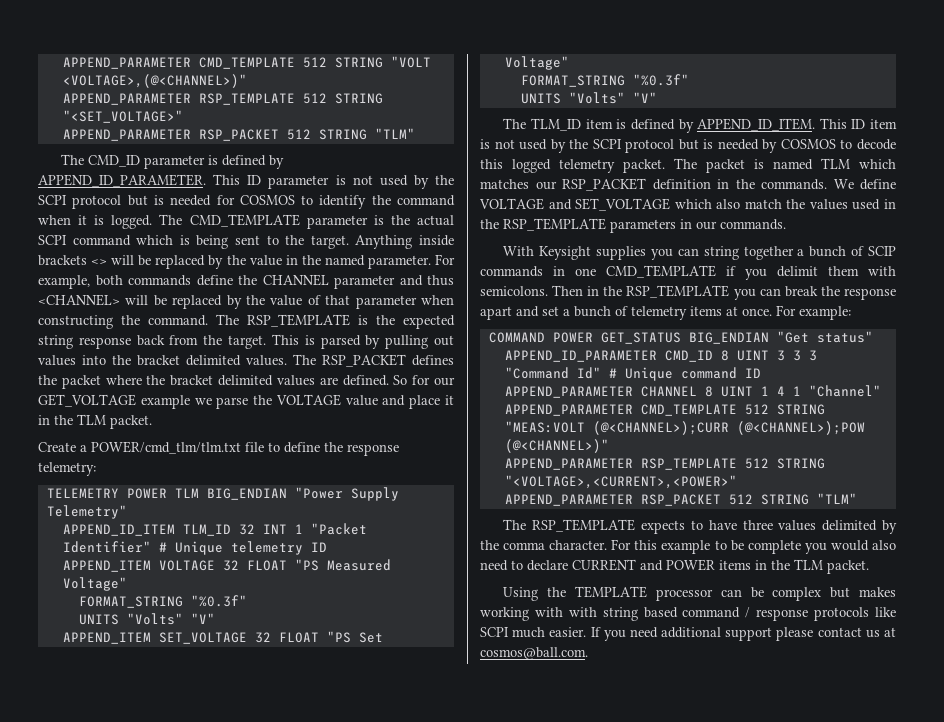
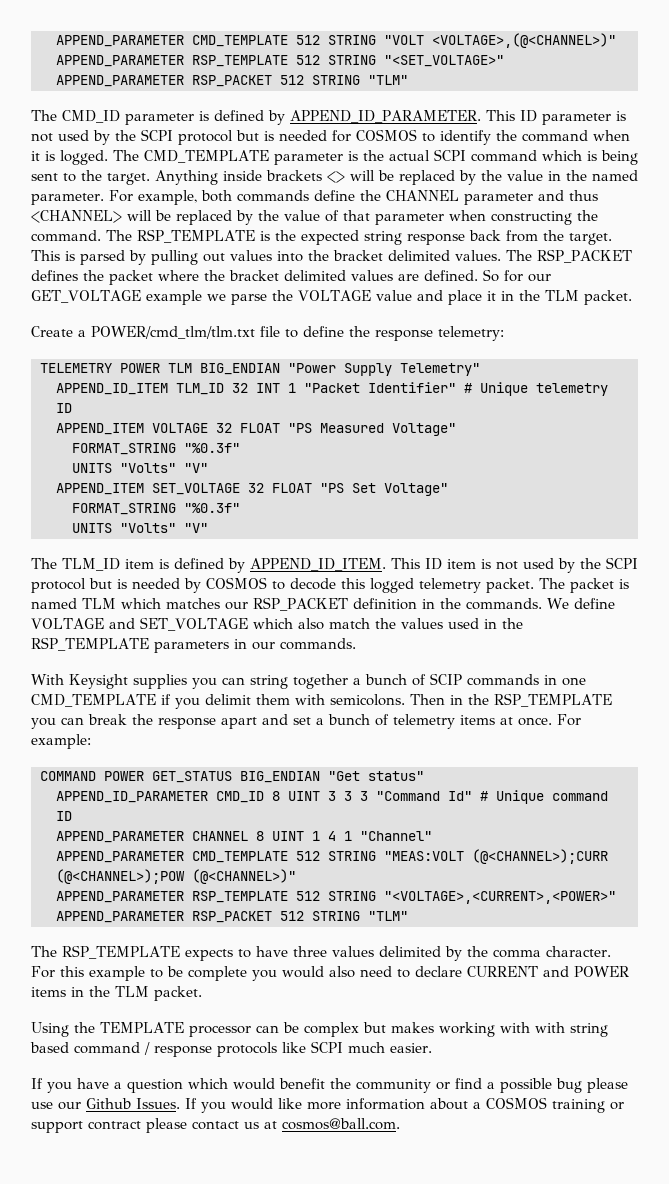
[590,627,773,641] If you need additional support -> [31,1078,628,1093] [31,1097,624,1113] [31,1121,141,1133] // If you have a question which would benefit the community or find a possible bug please use our Github Issues. If you would like more information about a COSMOS training or support contract

